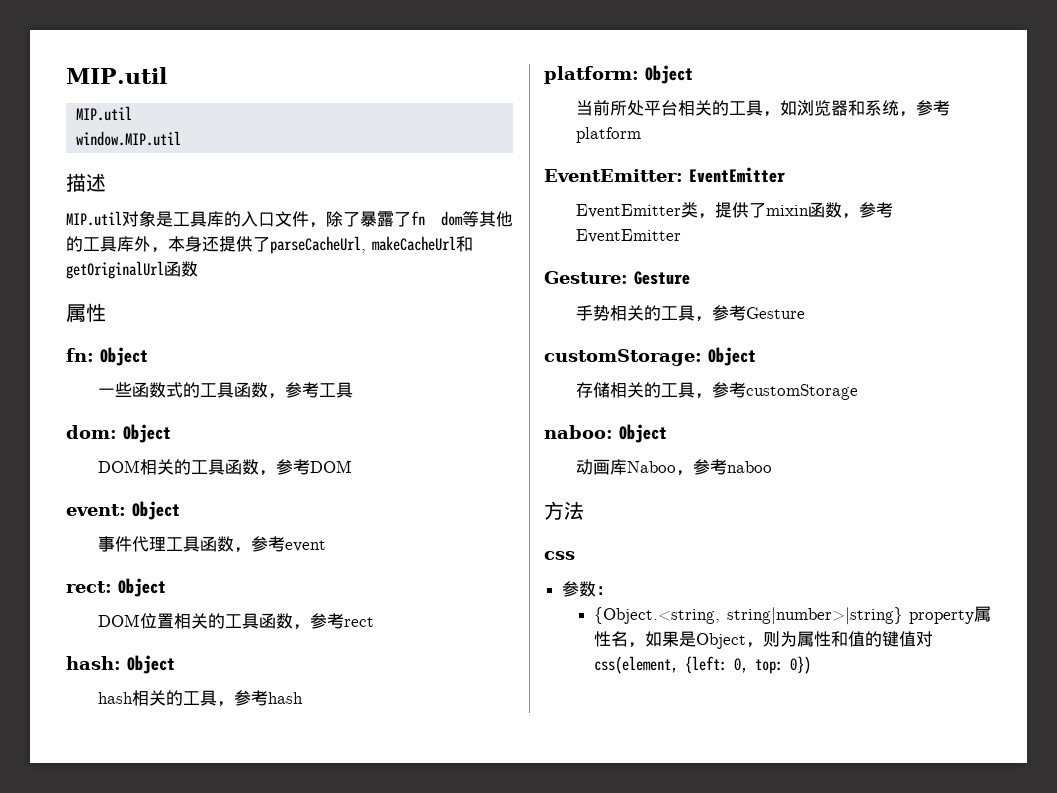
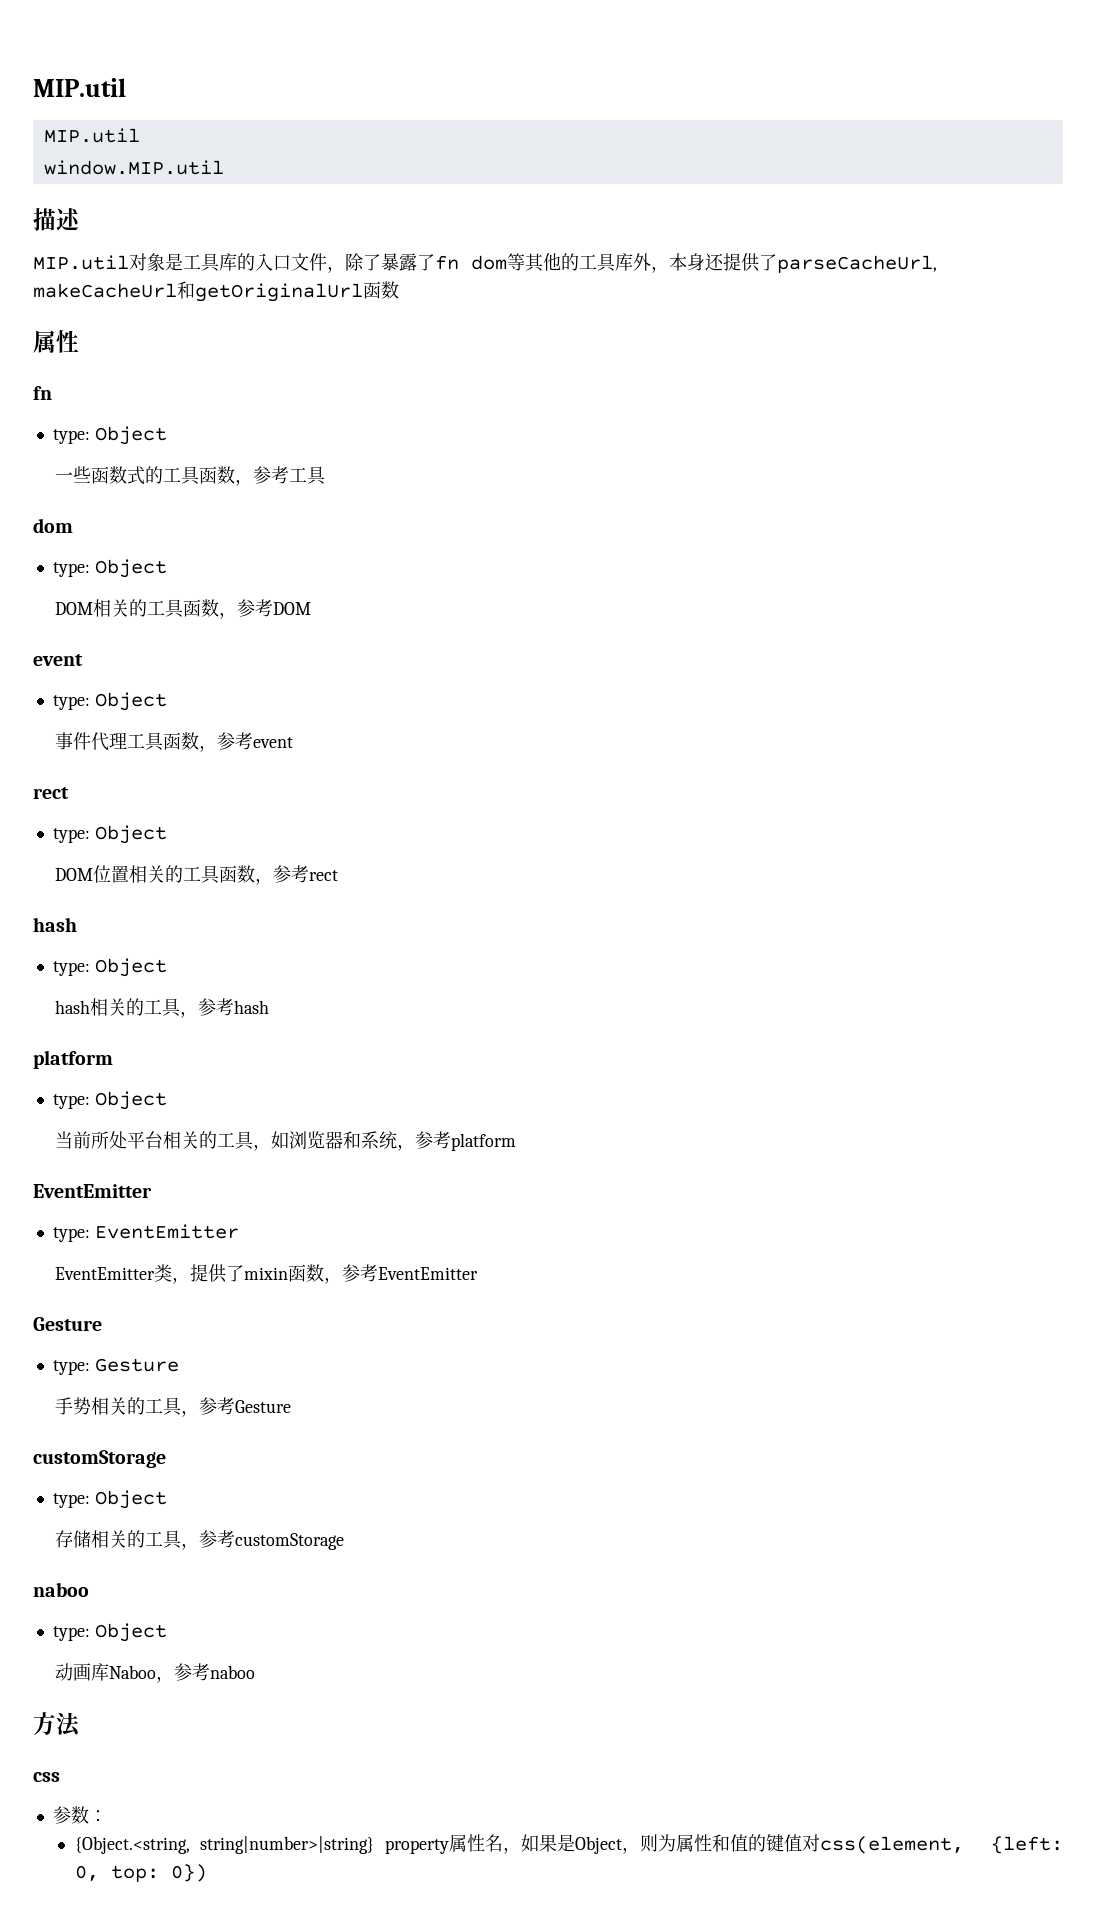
[66,348,94,362] fn: -> [33,386,52,400] [52,429,90,444] fn // type:
[66,425,117,439] dom: -> [33,518,73,533] [52,562,90,577] dom // type:
[66,504,126,516] event: -> [33,654,83,666] [52,695,90,710] event // type:
[66,581,112,593] rect: -> [33,787,69,799] [52,828,90,843] rect // type:
[66,656,121,670] hash: -> [33,917,77,932] [52,961,90,976] hash // type:
[544,66,639,84] platform: -> [33,1050,113,1069] [52,1094,90,1109] platform // type:
[544,169,683,182] EventEmitter: -> [33,1184,152,1198] [52,1227,90,1242] EventEmitter // type:
[544,271,628,284] Gesture: -> [33,1317,102,1331] [52,1360,90,1375] Gesture // type:
[544,349,702,366] customStorage: -> [33,1450,166,1468] [52,1493,90,1508] customStorage // type:
[544,425,613,439] naboo: -> [33,1582,89,1597] [52,1626,90,1641] naboo // type:

